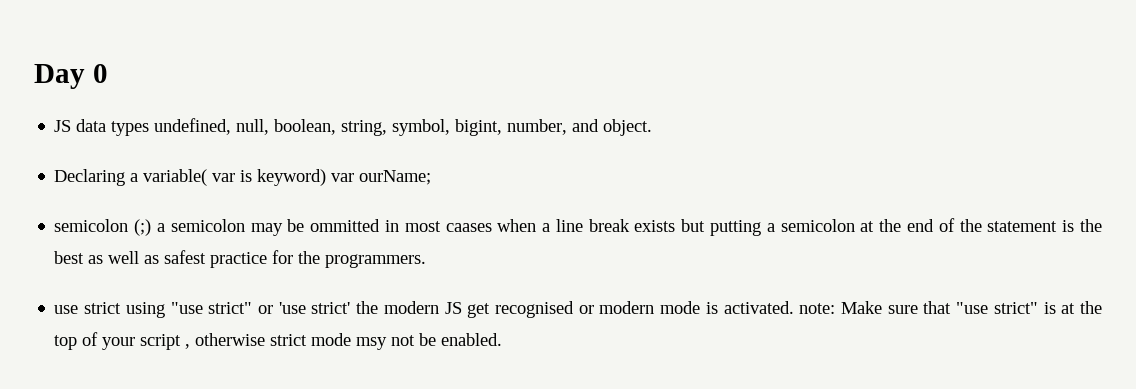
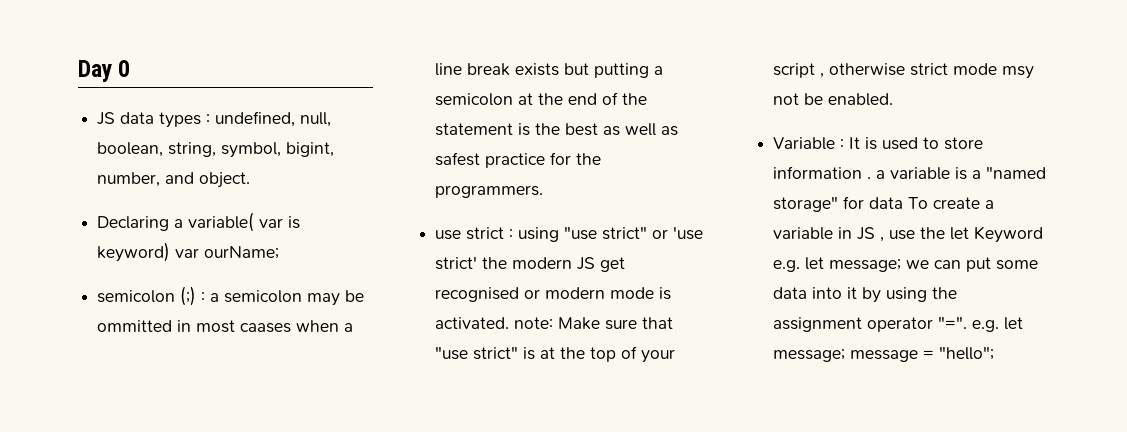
(150, 128) none -> [206,114,211,124] :
(152, 227) none -> [201,292,206,302] :
(122, 308) none -> [509,229,514,239] :
(503, 339) none -> [773,137,984,150] [773,166,1047,180] [773,196,995,212] [773,226,1044,243] [773,257,1039,272] [773,287,958,303] [773,316,1024,332] [773,346,995,362] // Variable : It is used to store information . a variable is a "named storage" for data To create a variable in JS , use the let Keyword e.g. let message; we can put some data into it by using the assignment operator "=". e.g. let message; message = "hello";

